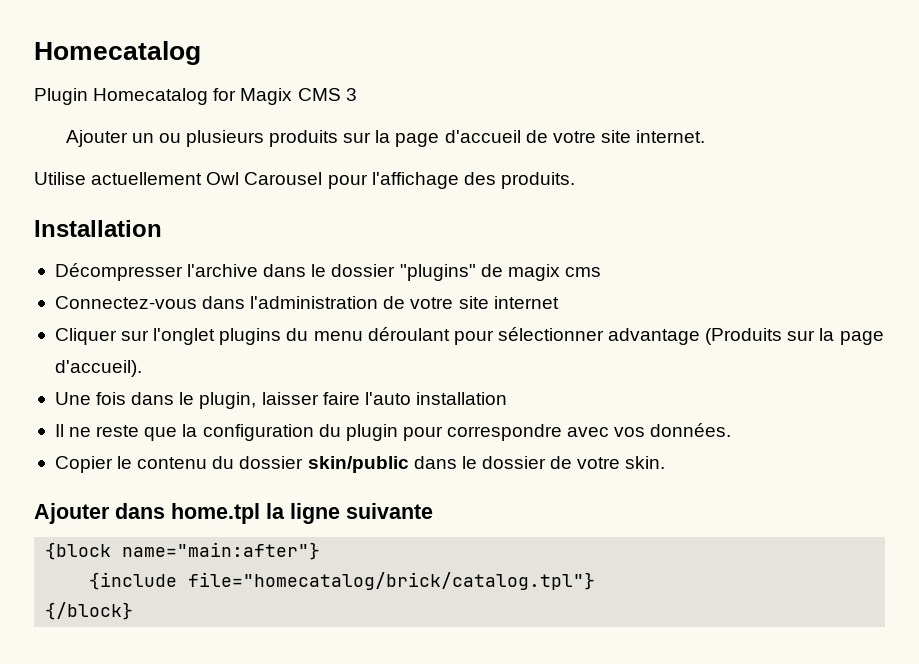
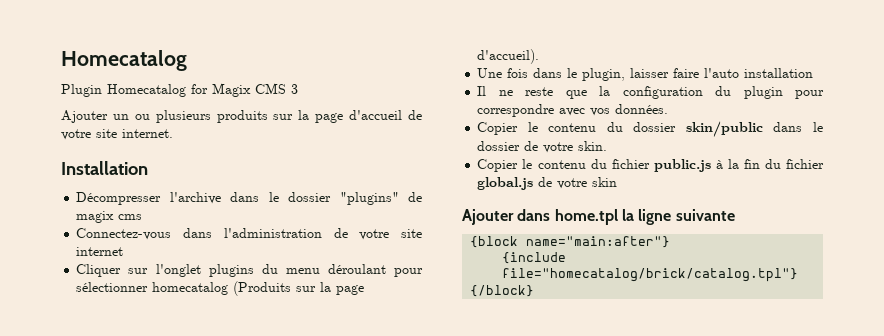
[34,172,575,189] // Utilise actuellement Owl Carousel pour l'affichage des produits. -> (173, 133) none
[608,328,701,345] advantage -> [152,282,229,295] homecatalog
(666, 462) none -> [477,159,824,172] [477,177,618,190] // Copier le contenu du fichier public.js à la fin du fichier global.js de votre skin

